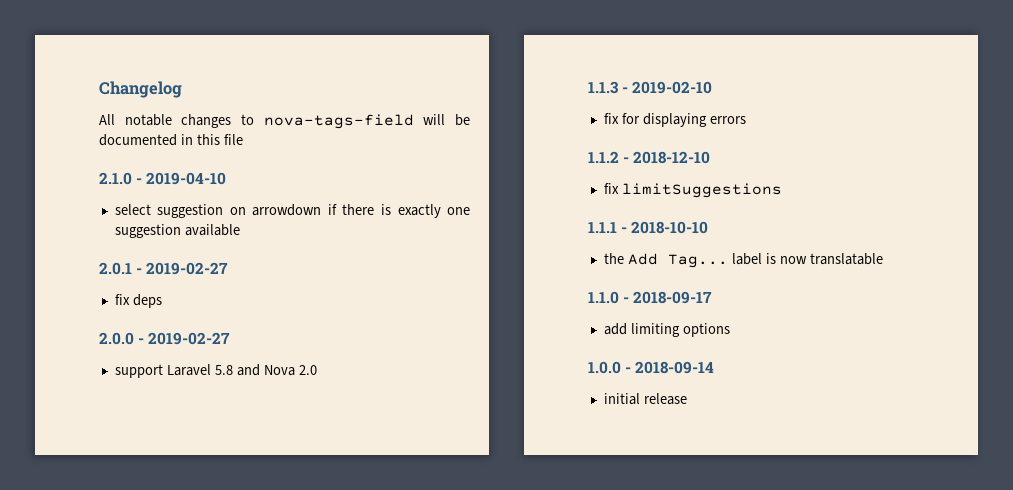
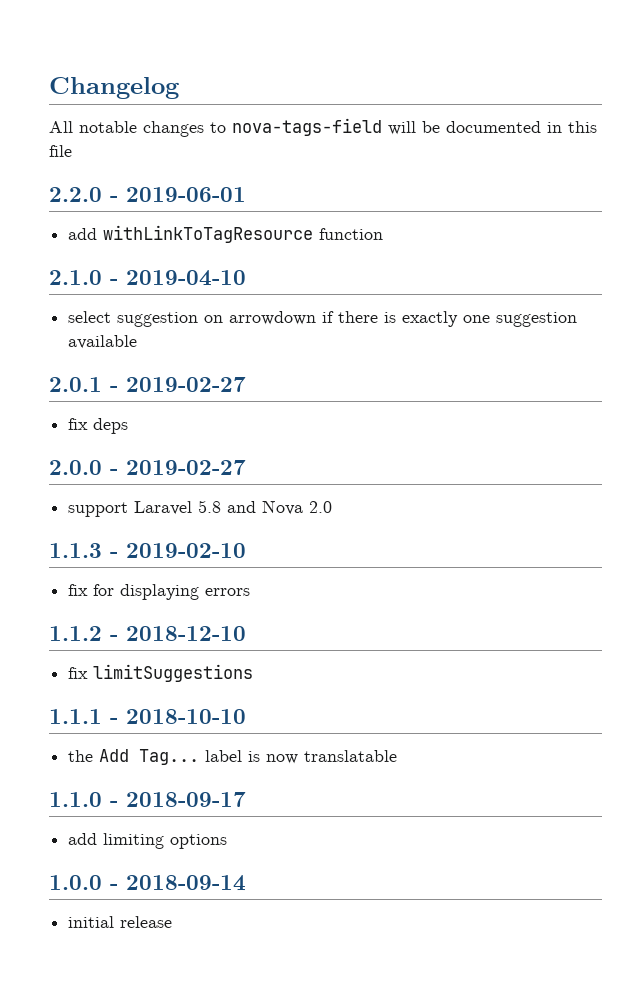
(243, 139) none -> [49,187,246,202] [68,225,384,243] // 2.2.0 - 2019-06-01 // add withLinkToTagResource function

